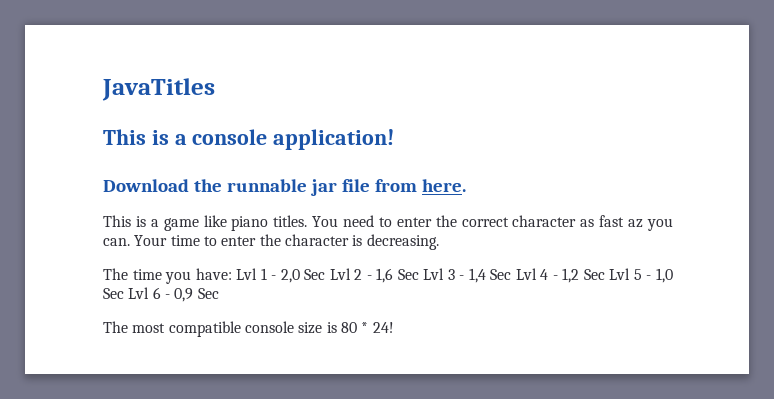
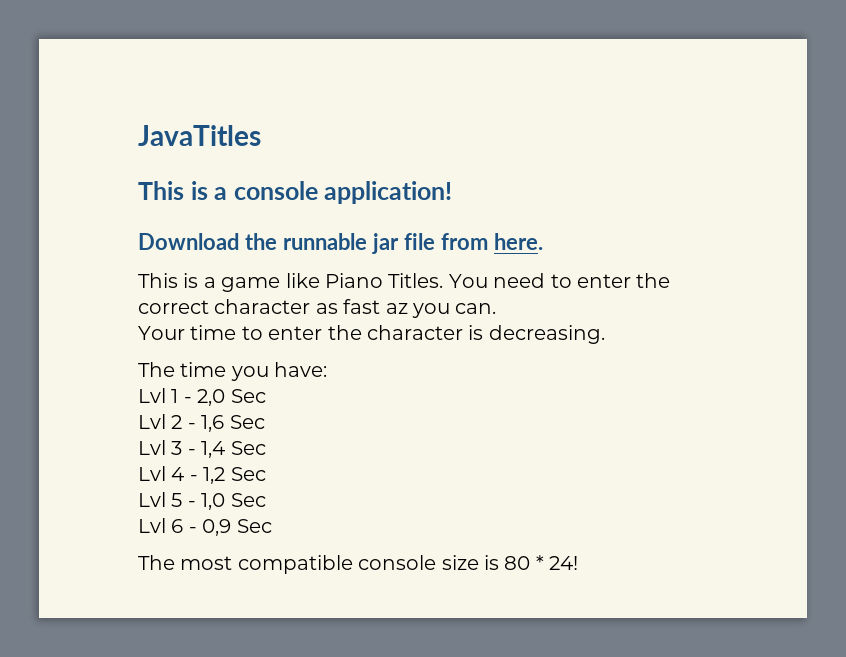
[231,215,308,231] piano titles. -> [325,273,444,288] Piano Titles.
(130, 242) none -> (497, 308) //
(232, 274) none -> (328, 369) //
(326, 274) none -> (266, 396) //
(419, 274) none -> (265, 422) //
(512, 274) none -> (266, 448) //
(605, 274) none -> (266, 474) //
(124, 293) none -> (266, 500) //

